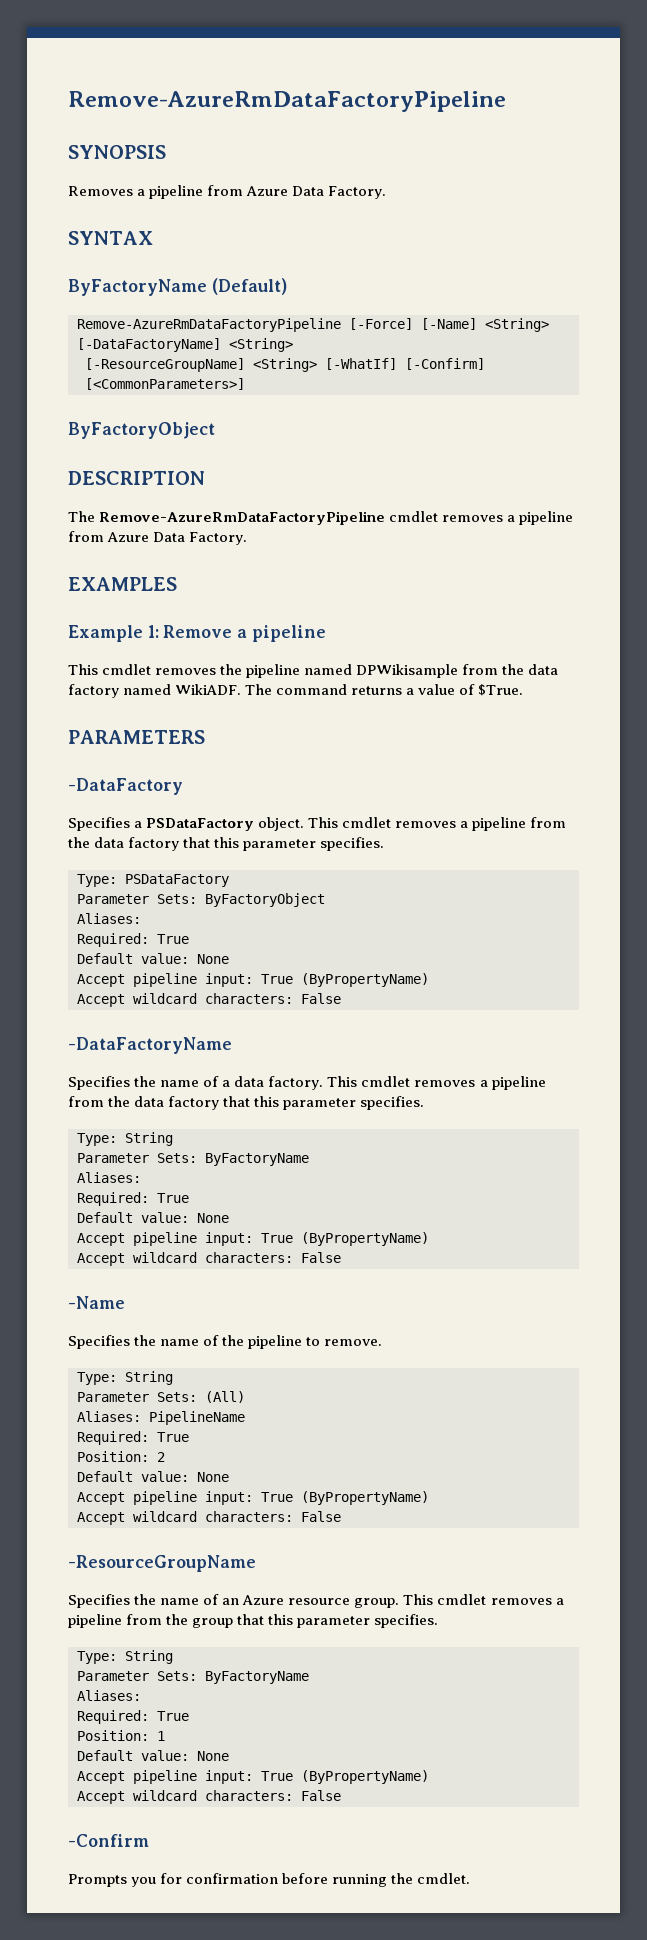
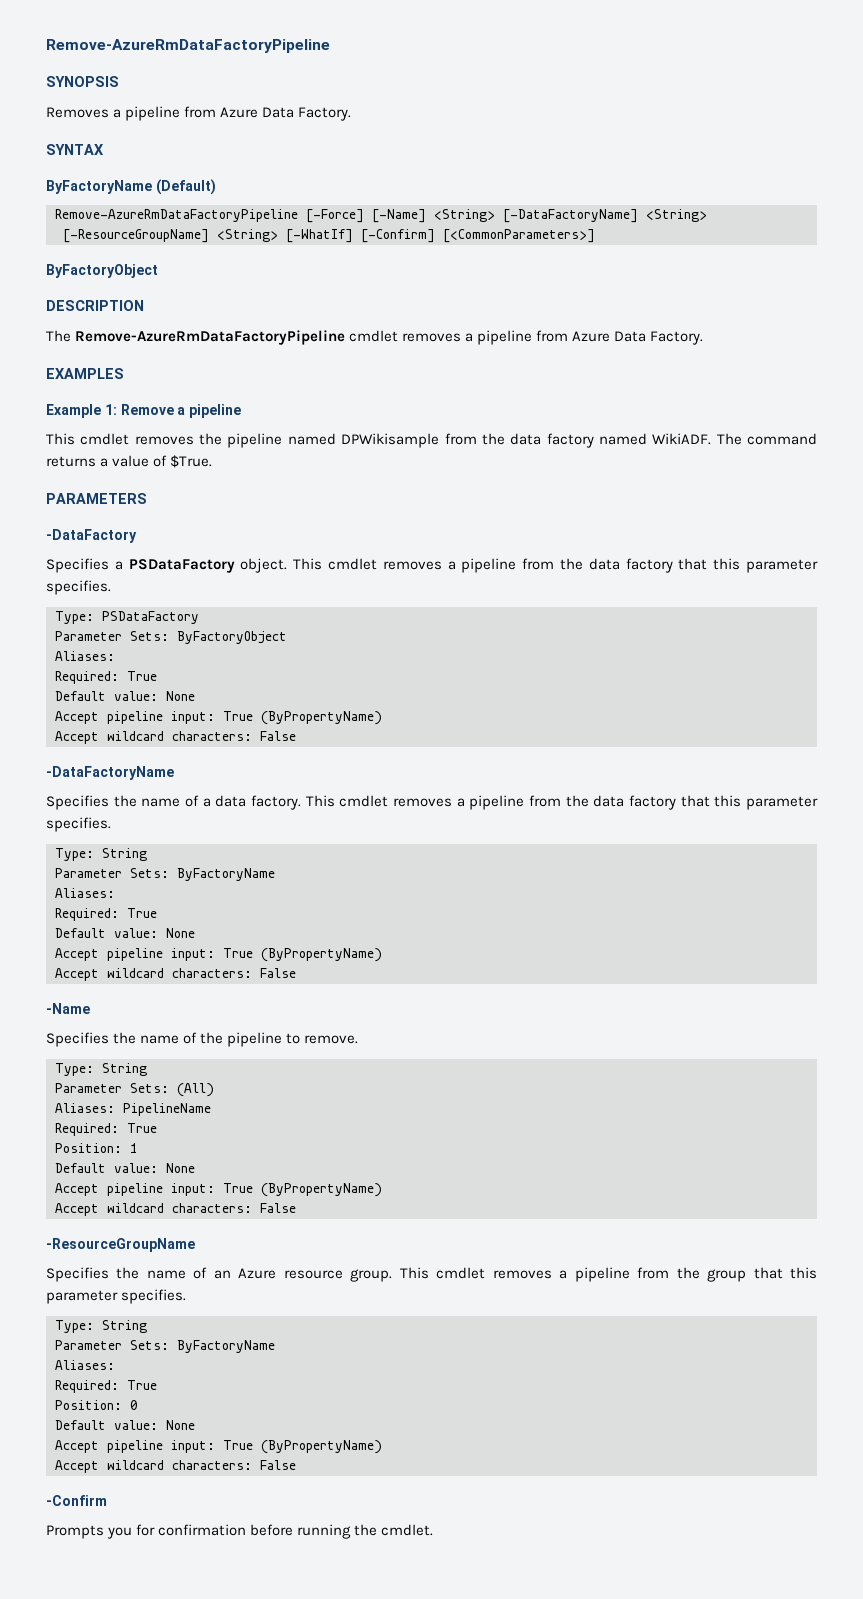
[157,1452,165,1462] 2 -> [130,1143,138,1153] 1
[157,1731,165,1741] 1 -> [130,1400,138,1410] 0

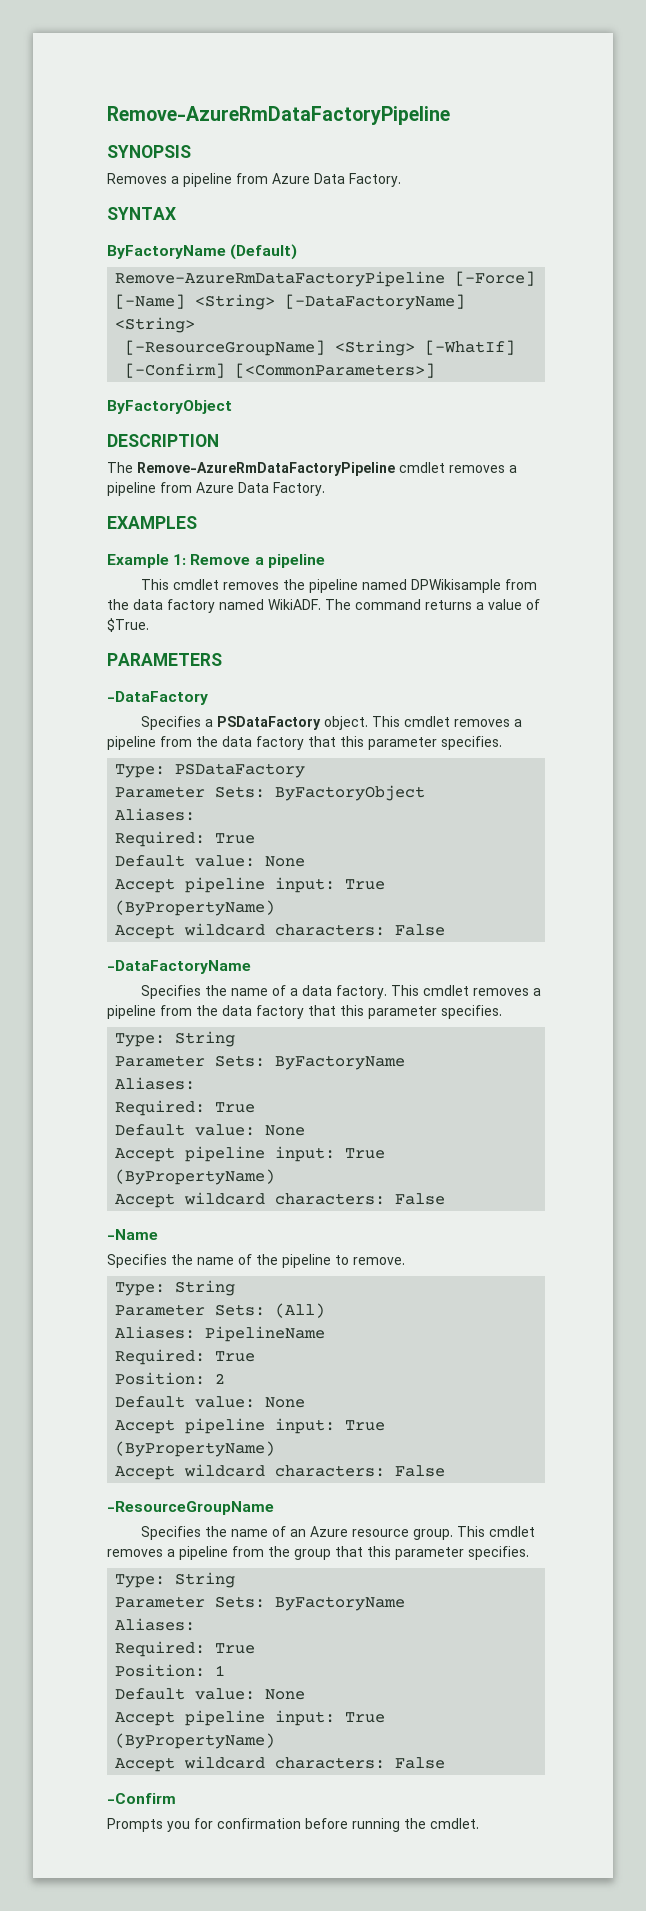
[130,1143,138,1153] 1 -> [215,1373,226,1384] 2
[130,1400,138,1410] 0 -> [215,1665,226,1676] 1

